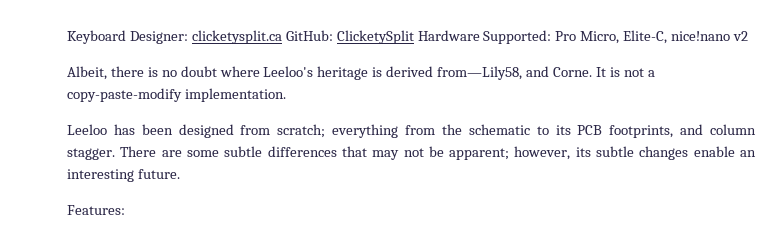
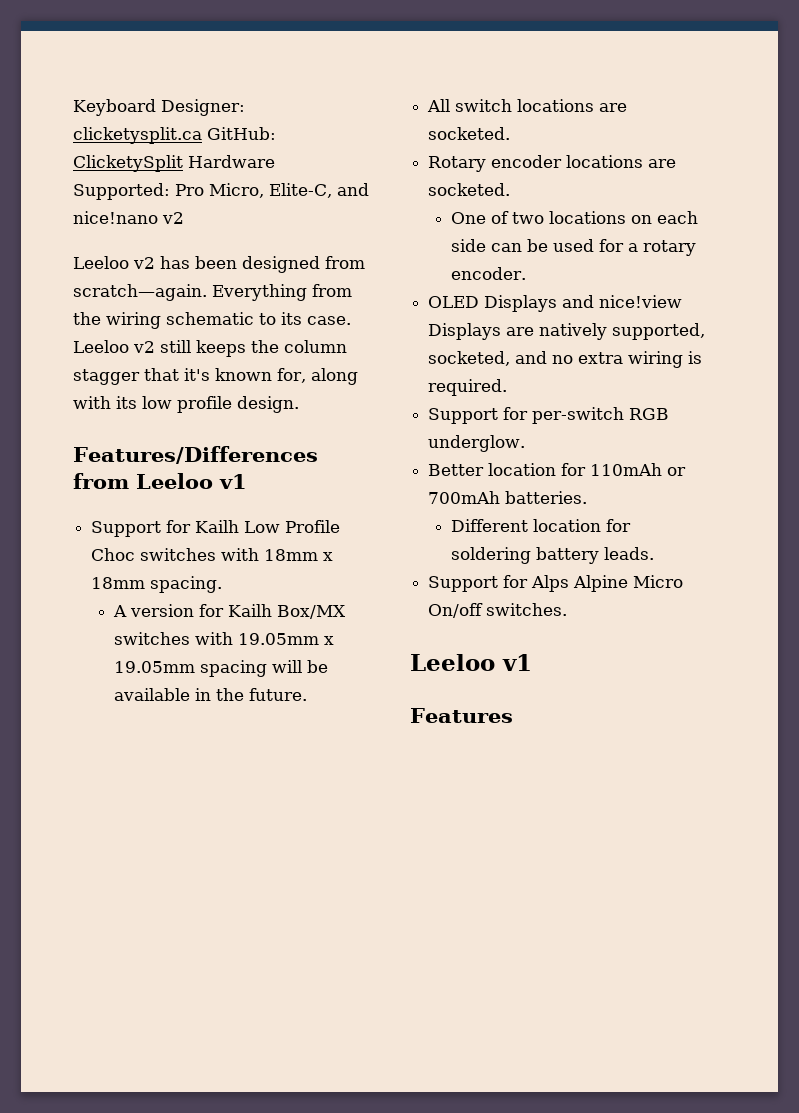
(668, 37) none -> [337,183,369,196] and
[67,66,655,80] [67,88,286,102] [67,124,107,135] // Albeit, there is no doubt where Leeloo's heritage is derived from—Lily58, and Corne. It is not a copy-paste-modify implementation. // Leeloo -> [73,256,155,269] // Leeloo v2
[277,124,399,138] scratch; everything -> [73,284,307,301] scratch—again. Everything
(462, 129) none -> [106,312,161,329] wiring
[577,124,757,138] [67,146,756,160] [67,169,180,182] [67,205,125,215] PCB footprints, and column stagger. There are some subtle differences that may not be apparent; however, its subtle changes enable an interesting future. // Features: -> [307,316,351,325] [73,340,347,357] [73,368,358,385] [73,396,299,413] [73,446,318,464] [73,473,247,489] [91,520,341,537] [91,548,334,561] [91,576,223,593] [112,604,346,619] [113,632,334,645] [113,660,328,677] [113,688,307,701] [427,99,628,112] [428,127,511,140] [428,155,677,172] [428,183,511,196] [450,211,698,224] [450,239,696,256] [450,267,526,280] [428,295,683,312] [428,323,706,340] [428,351,703,368] [428,379,508,396] [428,407,670,424] [428,435,526,452] [428,463,687,476] [428,491,588,504] [450,519,631,532] [450,547,654,564] [428,575,684,592] [428,603,568,618] [410,654,532,671] [410,708,513,723] case. Leeloo v2 still keeps the column stagger that it's known for, along with its low profile design. // Features/Differences from Leeloo v1 // Support for Kailh Low Profile Choc switches with 18mm x 18mm spacing. // A version for Kailh Box/MX switches with 19.05mm x 19.05mm spacing will be available in the future. // All switch locations are socketed. // Rotary encoder locations are socketed. // One of two locations on each side can be used for a rotary encoder. // OLED Displays and nice!view Displays are natively supported, socketed, and no extra wiring is required. // Support for per-switch RGB underglow. // Better location for 110mAh or 700mAh batteries. // Different location for soldering battery leads. // Support for Alps Alpine Micro On/off switches. // Leeloo v1 // Features

